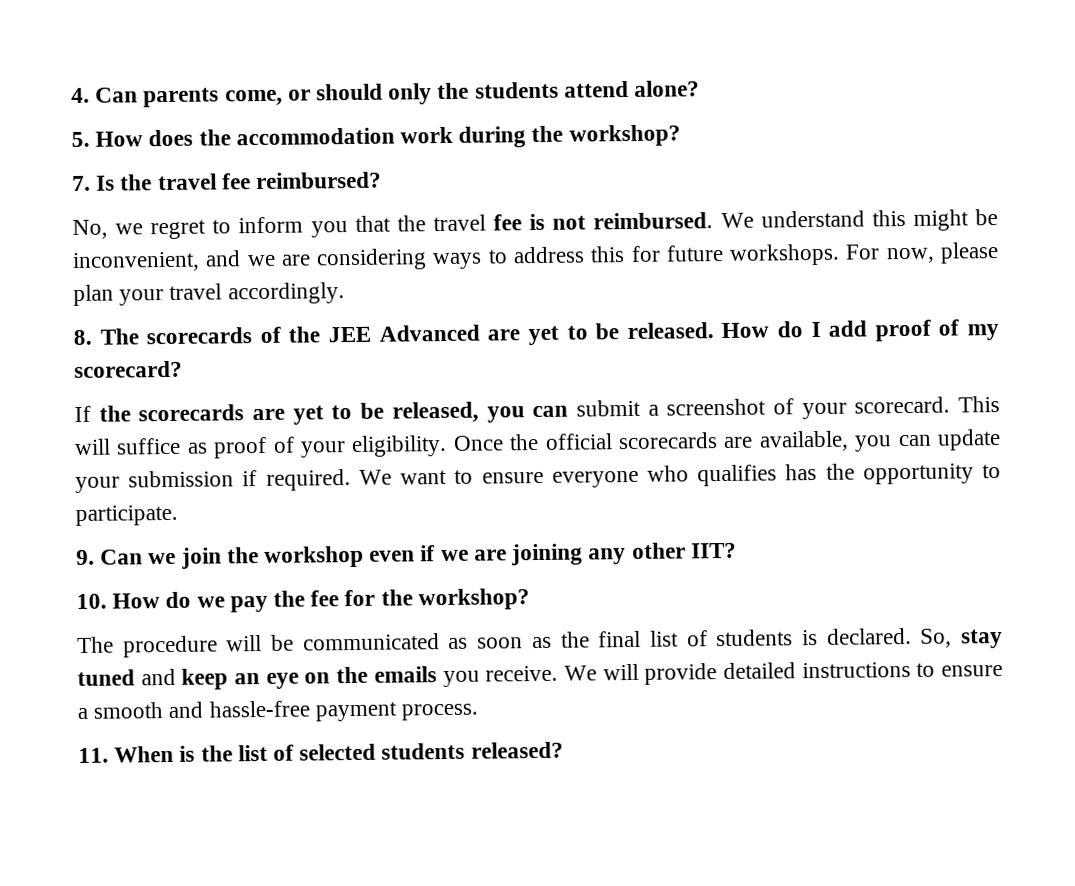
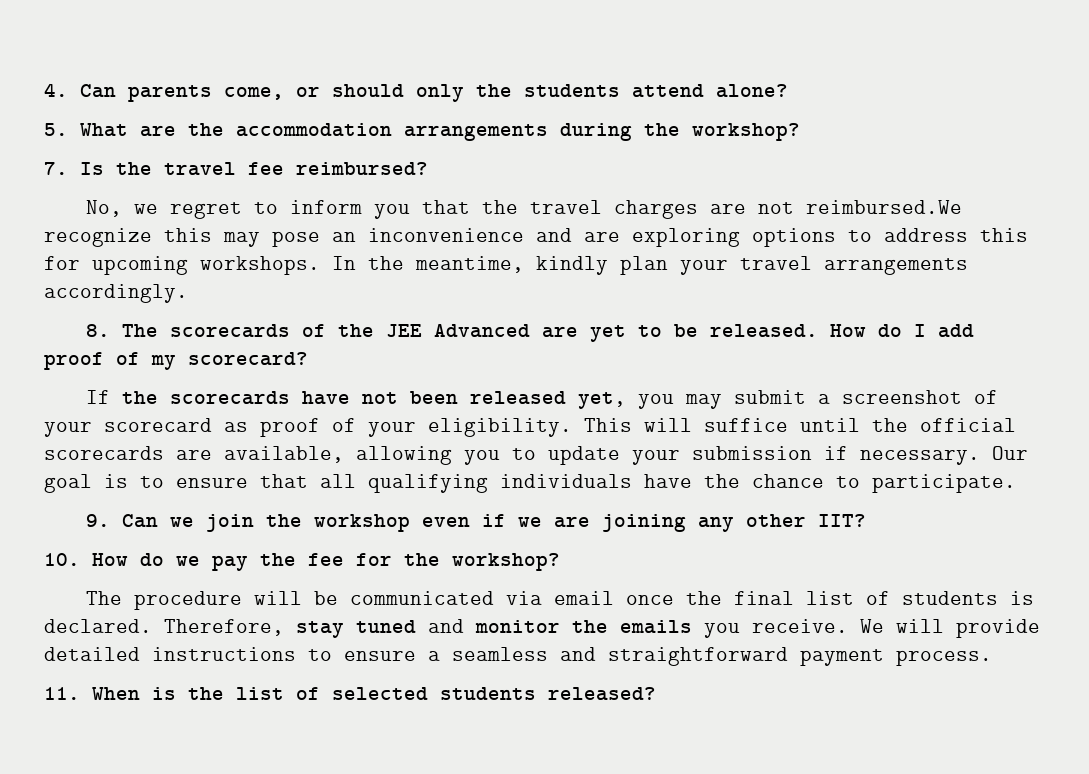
[95,129,194,147] How does -> [80,123,176,137] What are
[400,126,454,144] work -> [404,124,548,141] arrangements
[493,208,999,231] [72,241,1000,273] fee is not reimbursed. We understand this might be inconvenient, and we are considering ways to address this for future workshops. For now, please -> [613,200,962,219] [44,228,1028,247] [44,256,608,275] charges are not reimbursed.We recognize this may pose an inconvenience and are exploring options to address this for upcoming workshops. In the meantime, kindly
(223, 291) none -> [824,258,968,275] arrangements
[252,401,569,425] are yet to be released, you can -> [301,391,722,409] have not been released yet, you may
[854,395,1000,414] [74,437,182,456] scorecard. This will suffice -> [104,418,212,432] scorecard
[452,435,504,451] Once -> [584,418,860,432] This will suffice until
[854,434,932,452] you can -> [356,446,536,465] allowing you to
[265,463,974,491] required. We want to ensure everyone who qualifies has the opportunity -> [860,446,1028,465] [44,474,824,493] necessary. Our goal is to ensure that all qualifying individuals have the chance
[448,636,552,649] as soon as -> [505,591,674,605] via email once
[920,628,953,648] So, -> [164,619,284,636] Therefore,
[181,668,331,690] keep an eye on -> [475,620,560,633] monitor
[93,700,310,719] smooth and hassle-free -> [452,647,788,666] seamless and straightforward

